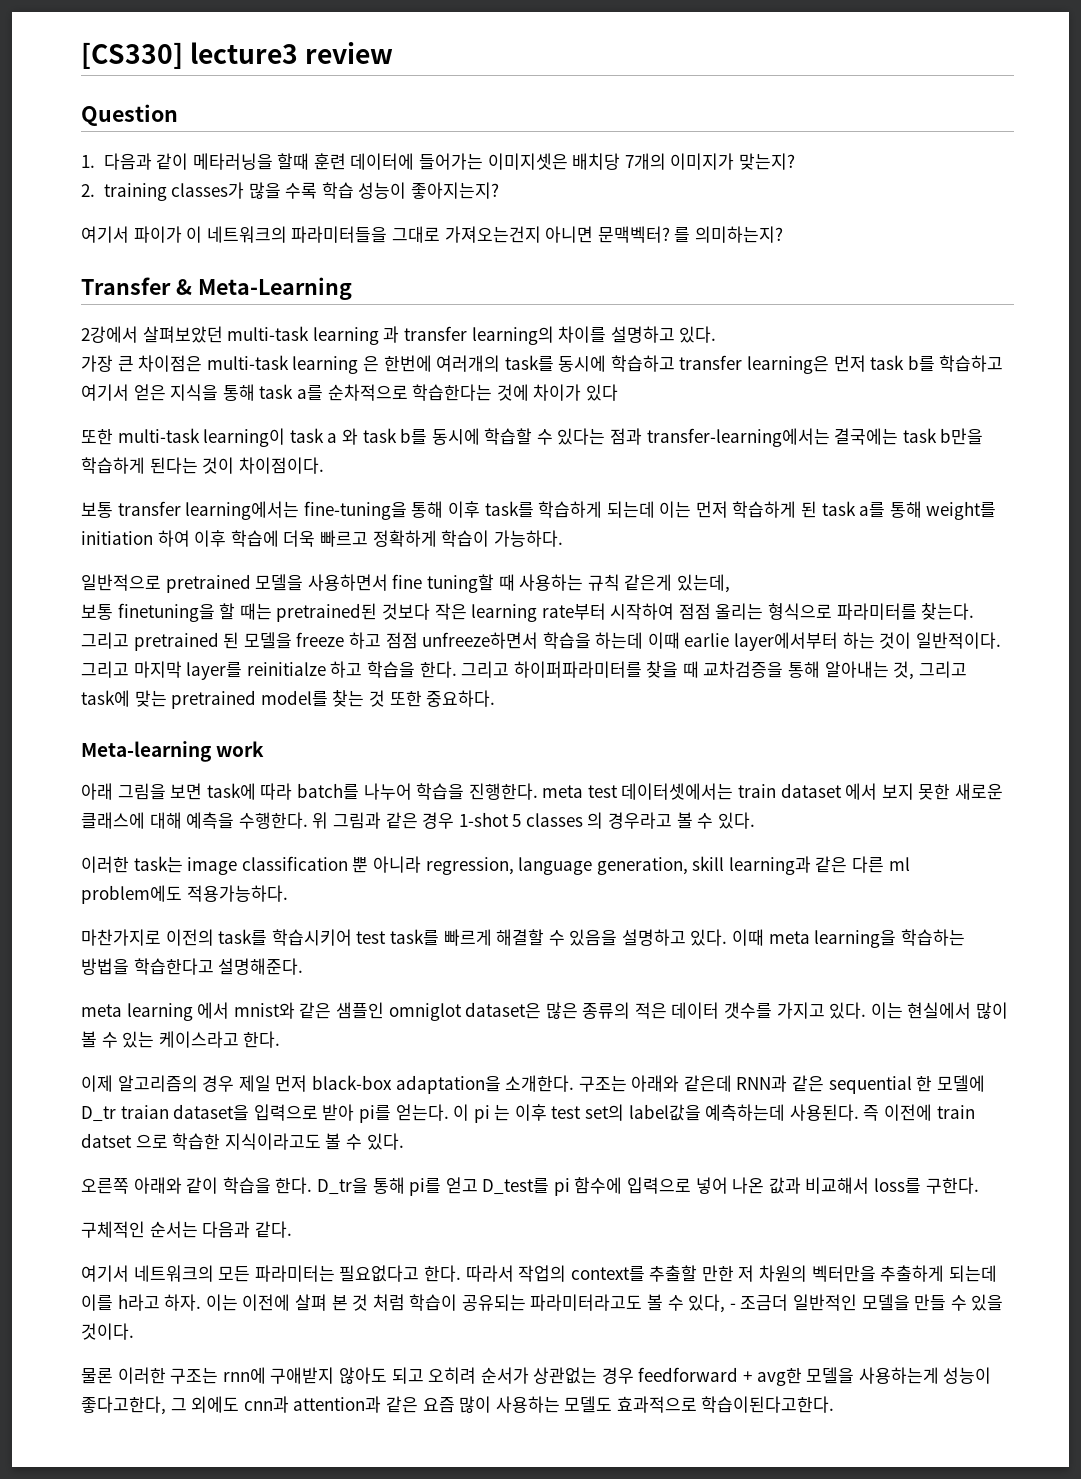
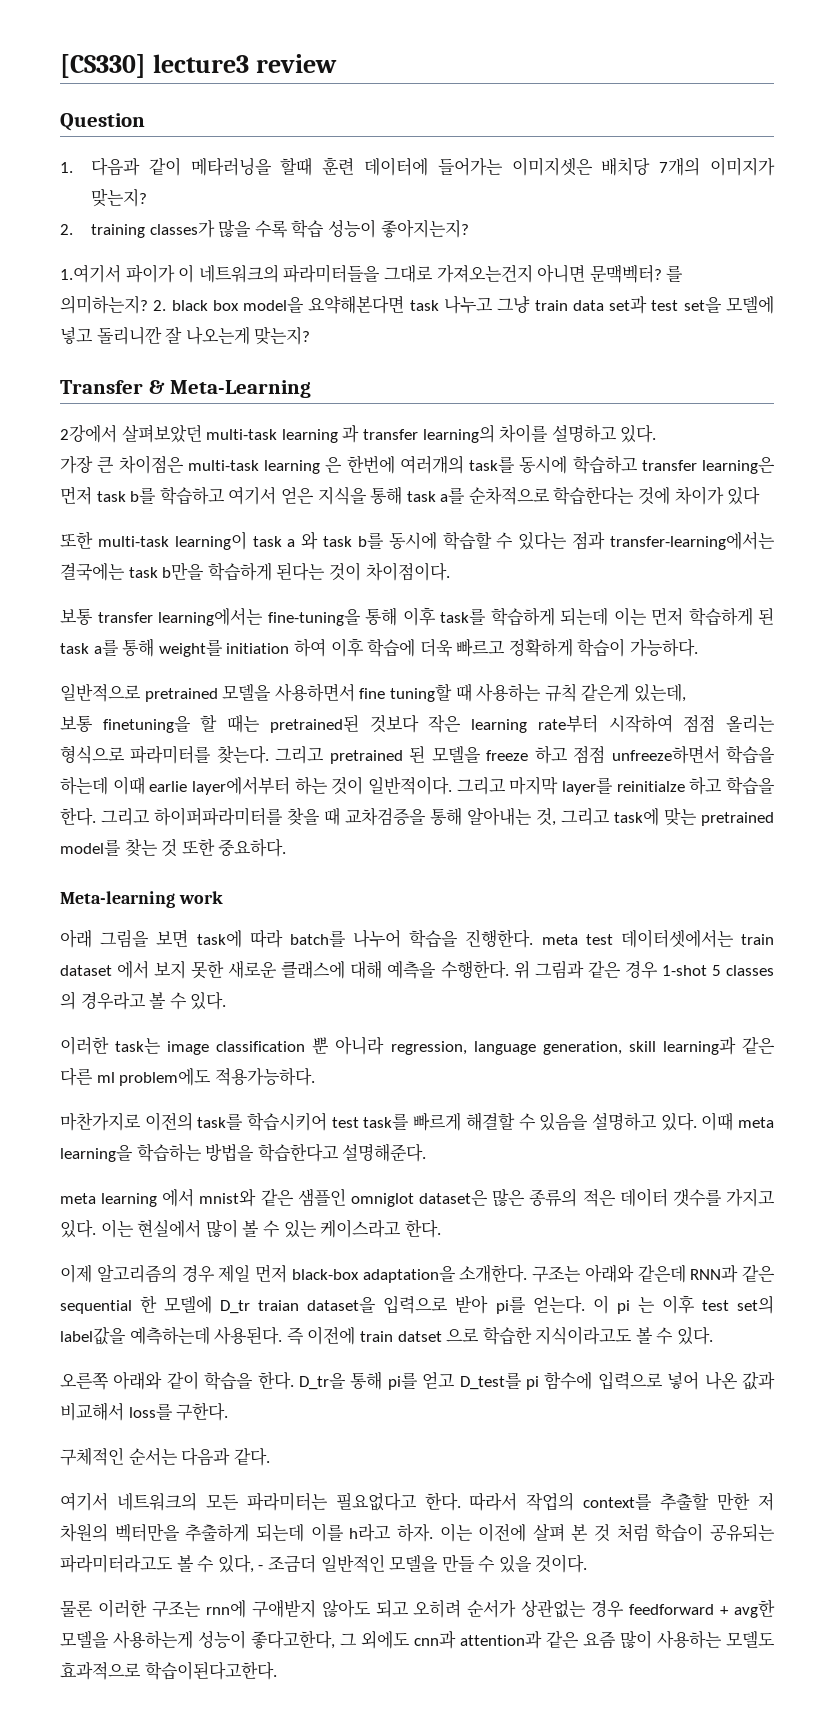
[81,226,129,243] 여기서 -> [60,264,121,283] 1.여기서
(783, 234) none -> [153,295,775,314] [60,326,311,345] 2. black box model을 요약해본다면 task 나누고 그냥 train data set과 test set을 모델에 넣고 돌리니깐 잘 나오는게 맞는지?

